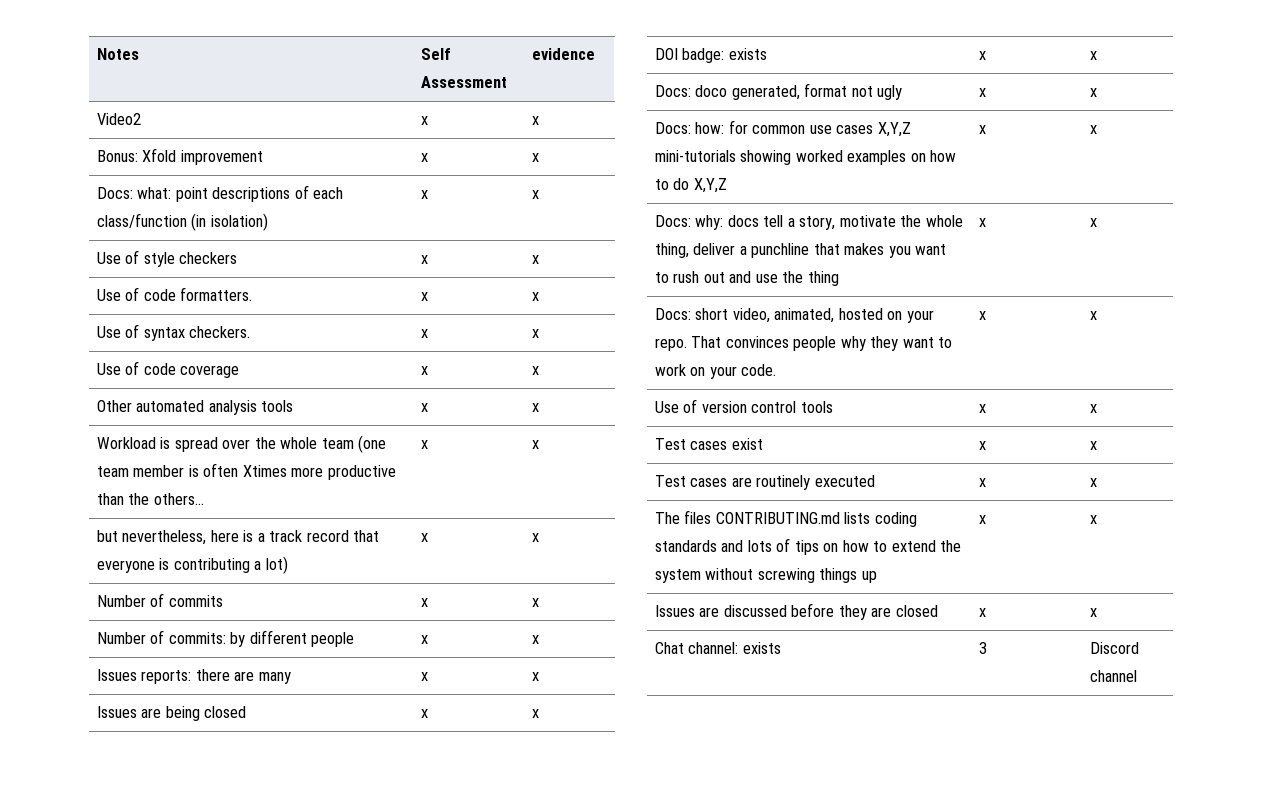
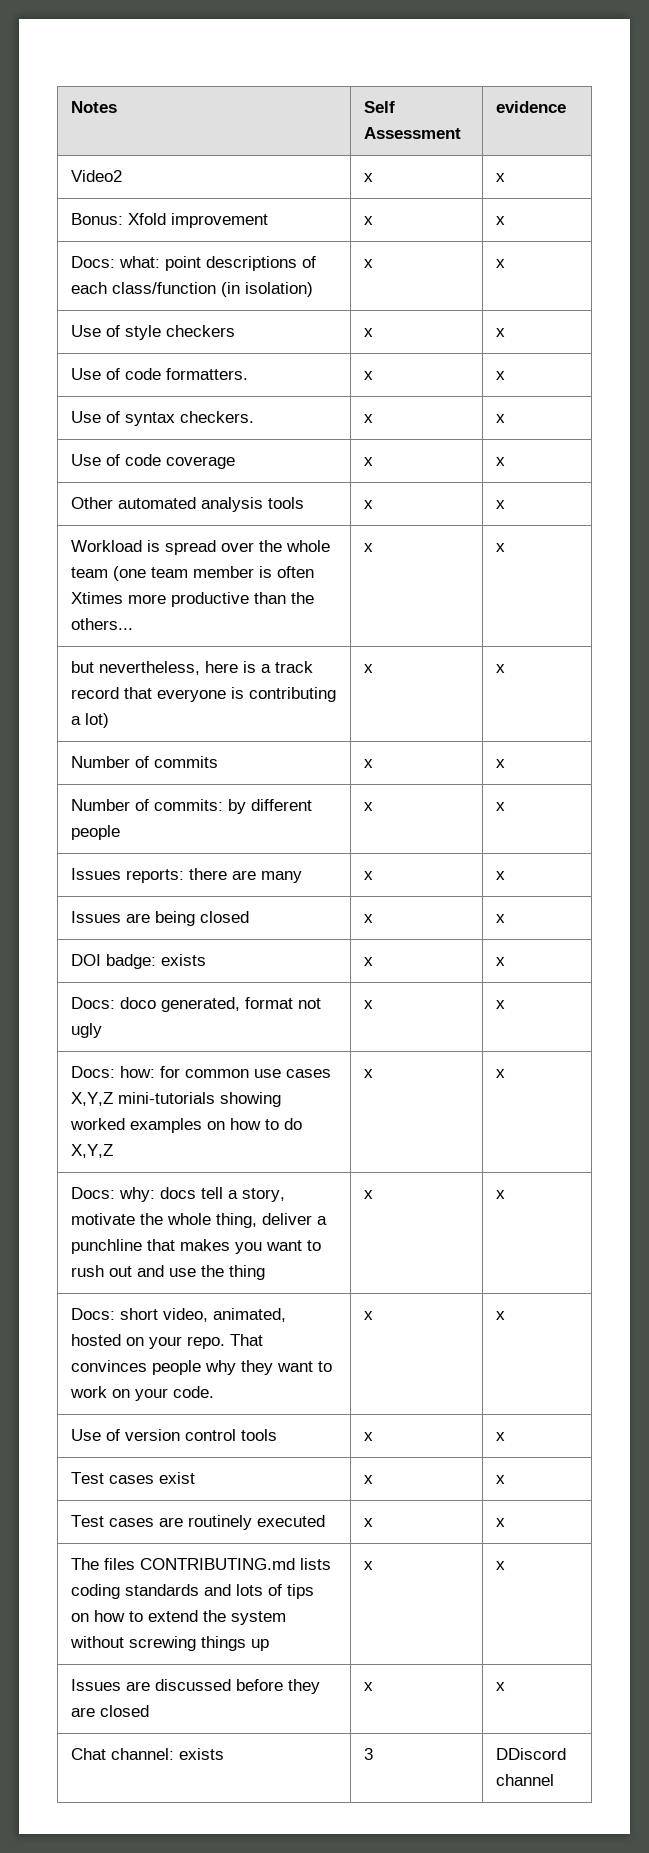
[1089,642,1139,654] Discord -> [496,1748,567,1760] DDiscord

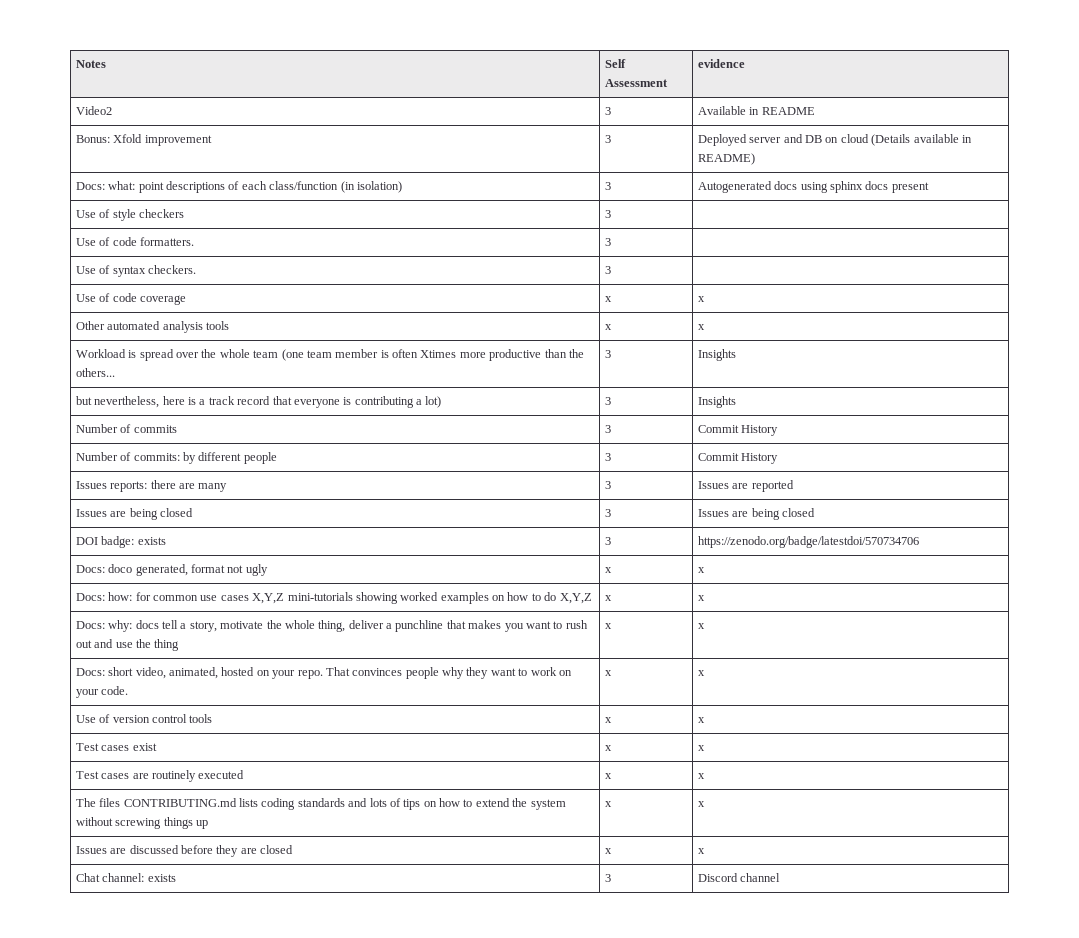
[364,173,374,182] [496,173,506,182] x | x -> [604,107,611,115] [697,106,815,115] 3 | Available in README
[364,216,374,225] [496,216,506,225] x | x -> [604,135,611,143] [697,134,972,146] [697,153,755,165] 3 | Deployed server and DB on cloud (Details available in README)
[364,259,374,268] [496,259,506,268] x | x -> [604,182,611,190] [697,181,929,193] 3 | Autogenerated docs using sphinx docs present
[364,328,374,337] [496,328,506,337] x | x -> [604,210,611,218] 3 |
[364,371,374,380] [496,371,506,380] x | x -> [604,238,611,246] 3 |
[364,414,374,423] [496,414,506,423] x | x -> [604,266,611,274] 3 |
[364,543,374,552] [496,543,506,552] x | x -> [604,350,611,358] [697,349,736,361] 3 | Insights
[364,664,374,673] [496,664,506,673] x | x -> [604,397,611,405] [697,396,736,408] 3 | Insights
[364,759,374,768] [496,759,506,768] x | x -> [604,425,611,433] [697,425,779,436] 3 | Commit History
[364,802,374,811] [496,802,506,811] x | x -> [604,453,611,461] [697,453,779,464] 3 | Commit History
[364,871,374,880] [496,871,506,880] x | x -> [604,481,611,489] [697,480,794,492] 3 | Issues are reported
[364,914,374,923] [496,914,506,923] x | x -> [604,509,611,517] [697,508,816,520] 3 | Issues are being closed
[364,957,374,966] [496,957,506,966] x | x -> [604,537,611,545] [697,536,919,548] 3 | https://zenodo.org/badge/latestdoi/570734706
[496,1748,567,1760] DDiscord -> [697,873,738,882] Discord

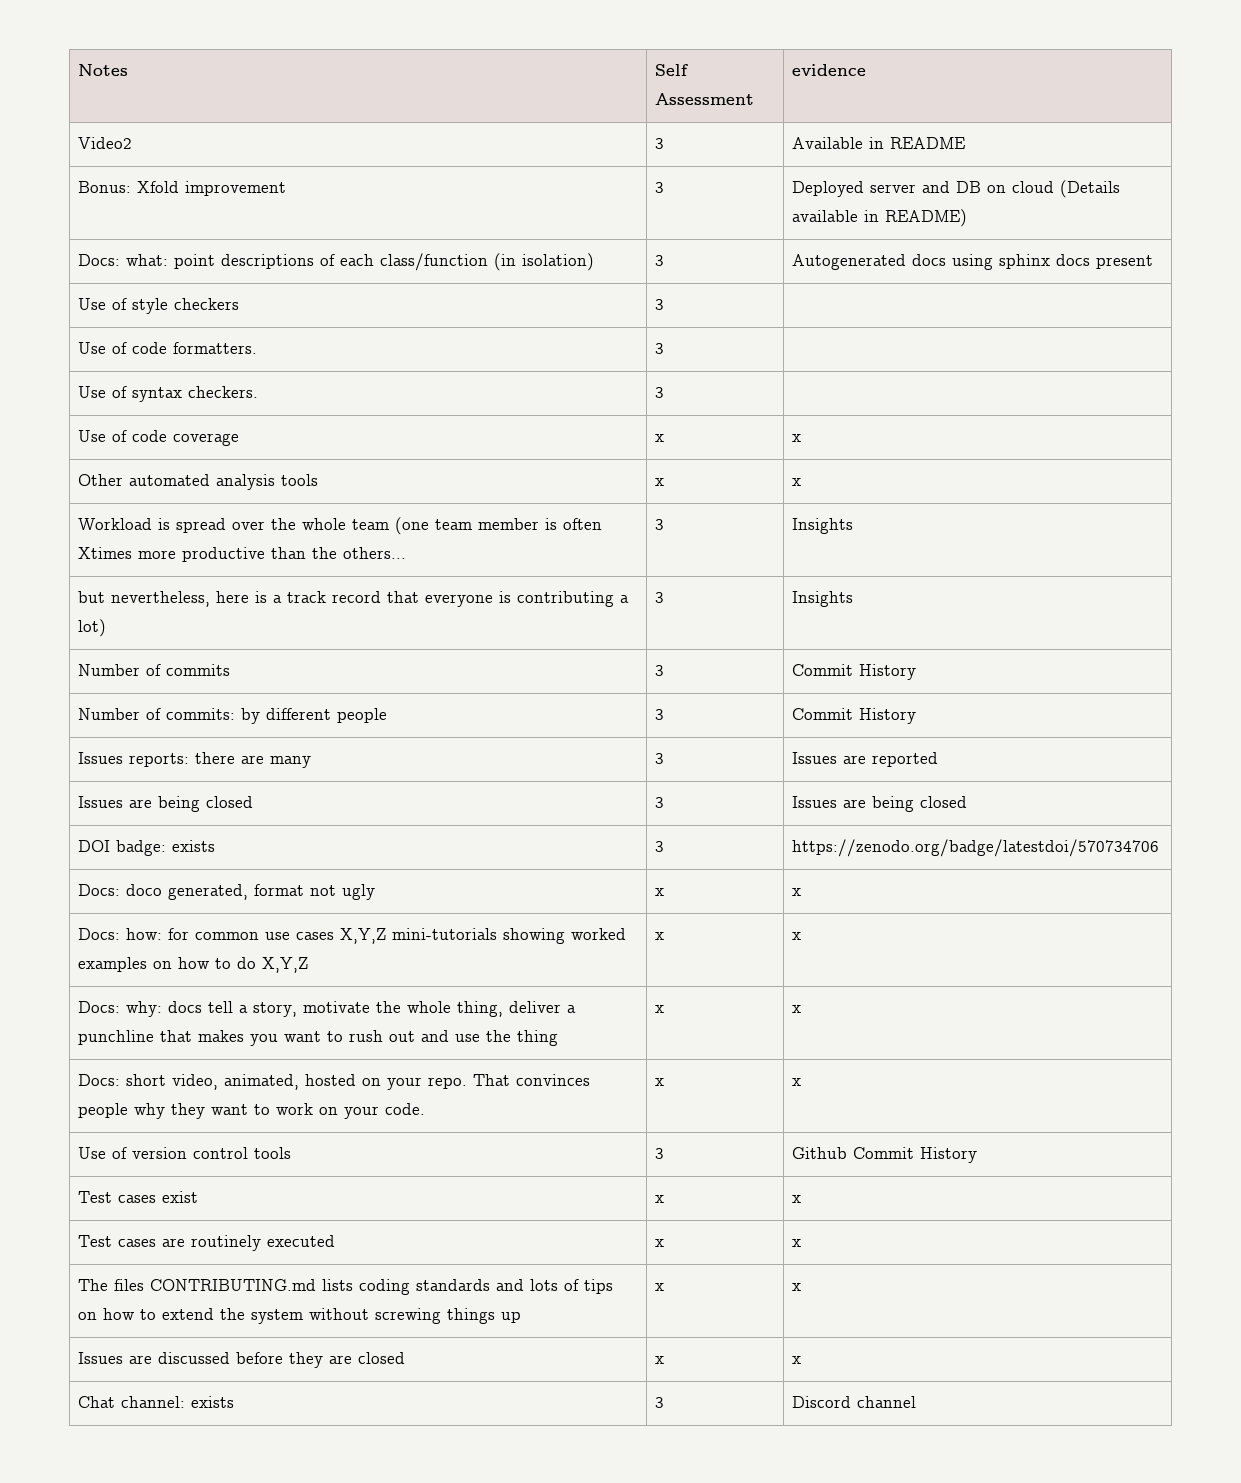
[604,717,612,723] [697,717,705,723] x | x -> [655,1148,665,1159] [792,1147,978,1163] 3 | Github Commit History

